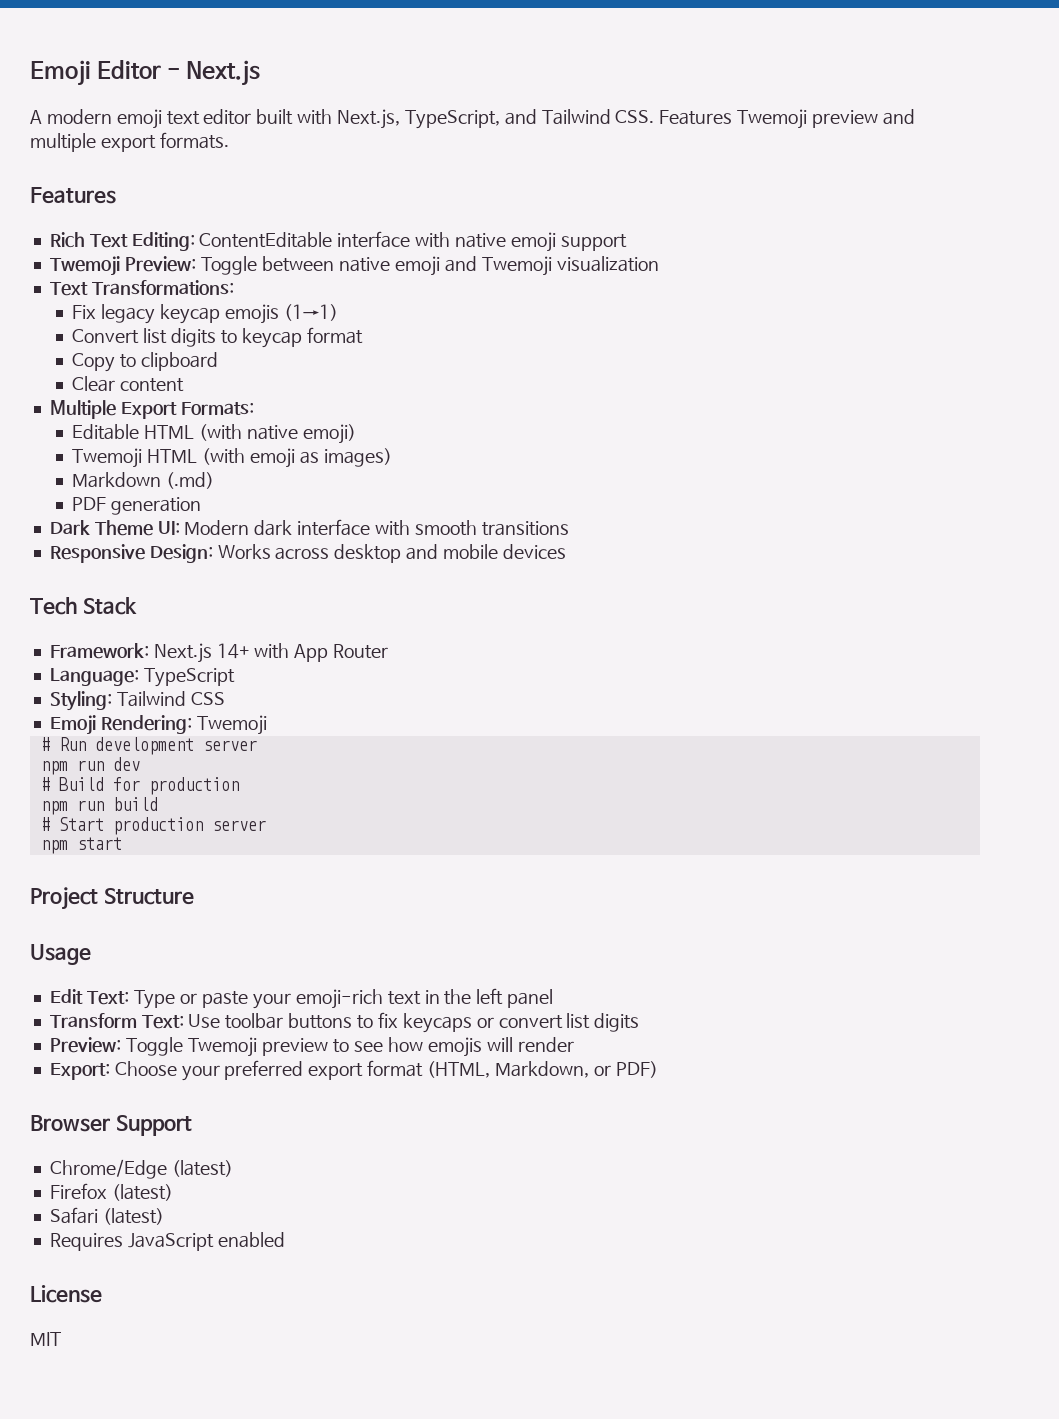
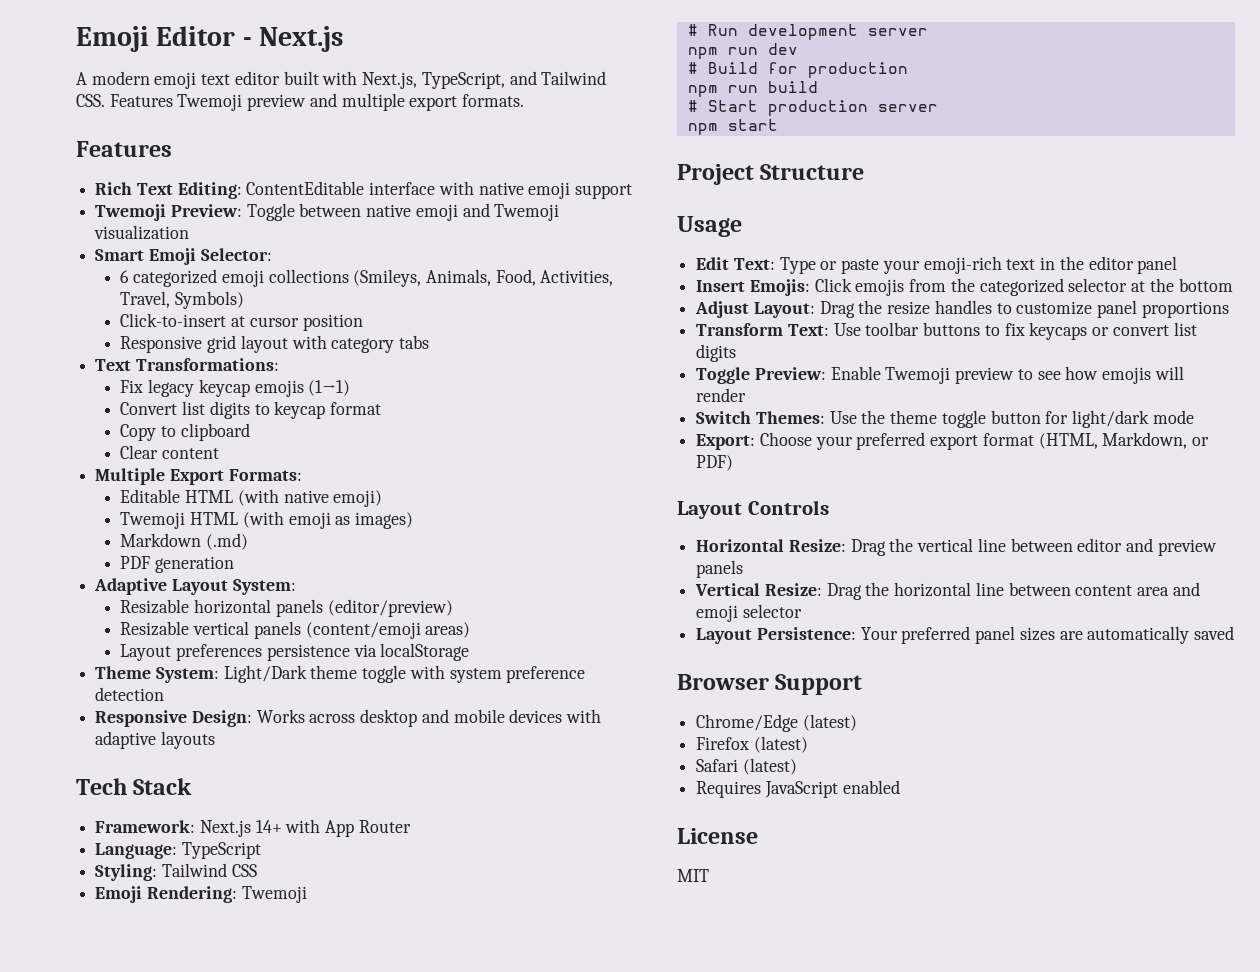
(659, 264) none -> [95,248,272,265] [120,269,614,287] [120,291,245,309] [120,313,363,331] [120,335,430,353] // Smart Emoji Selector: // 6 categorized emoji collections (Smileys, Animals, Food, Activities, Travel, Symbols) // Click-to-insert at cursor position // Responsive grid layout with category tabs
[49,519,569,536] Dark Theme UI: Modern dark interface with smooth transitions -> [94,578,296,595] [120,599,453,617] [120,621,471,639] [120,643,470,661] [95,665,586,683] [95,687,165,701] Adaptive Layout System: // Resizable horizontal panels (editor/preview) // Resizable vertical panels (content/emoji areas) // Layout preferences persistence via localStorage // Theme System: Light/Dark theme toggle with system preference detection
(566, 551) none -> [566,709,602,723] [95,731,215,749] with adaptive layouts
[476,988,554,1008] left panel -> [1088,256,1178,274] [696,278,1233,296] [695,300,1229,318] editor panel // Insert Emojis: Click emojis from the categorized selector at the bottom // Adjust Layout: Drag the resize handles to customize panel proportions
[49,1037,183,1056] Preview: Toggle -> [696,366,881,384] Toggle Preview: Enable
(574, 1044) none -> [696,410,1194,428] // Switch Themes: Use the theme toggle button for light/dark mode
(658, 1069) none -> [677,500,829,519] [696,538,1217,556] [696,560,744,578] [695,582,1200,600] [696,604,802,622] [696,626,1235,644] // Layout Controls // Horizontal Resize: Drag the vertical line between editor and preview panels // Vertical Resize: Drag the horizontal line between content area and emoji selector // Layout Persistence: Your preferred panel sizes are automatically saved

